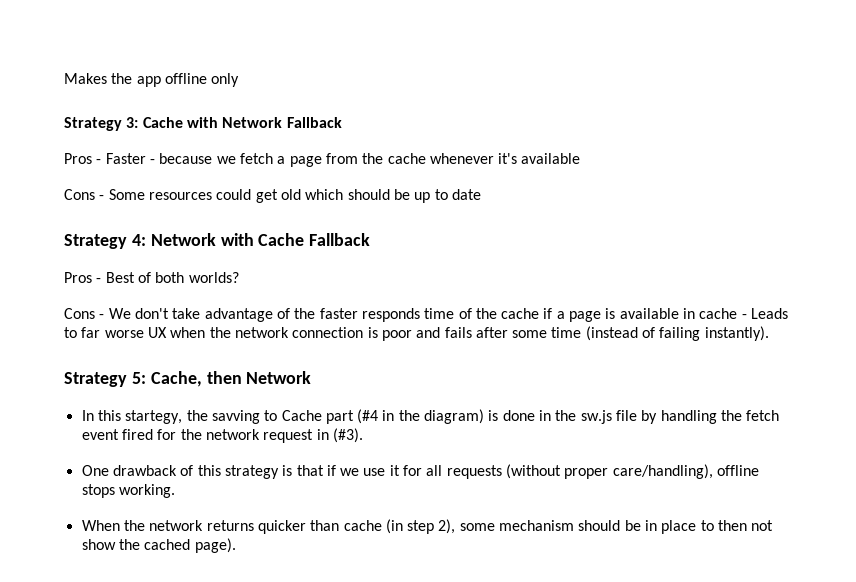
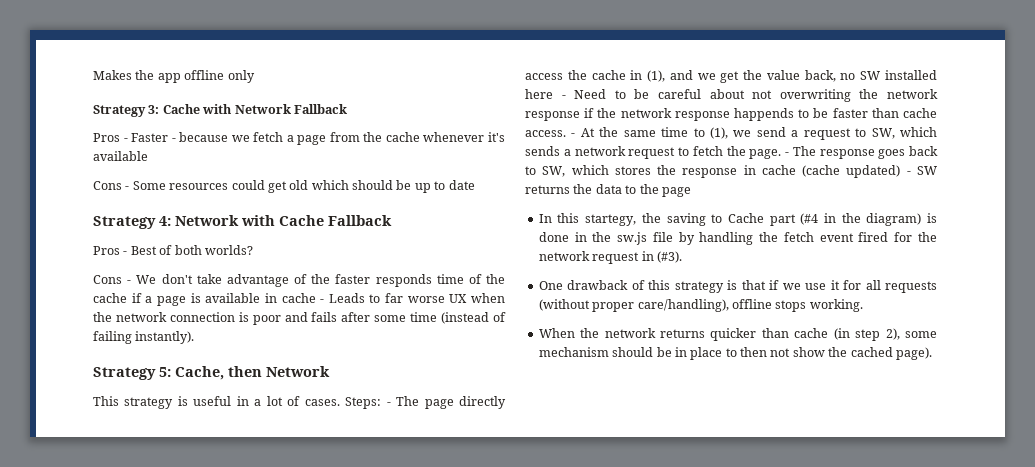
(312, 377) none -> [93,396,506,409] [525,70,937,83] [525,89,938,102] [525,108,937,121] [525,127,937,140] [525,146,938,159] [525,165,937,178] [525,184,691,197] // This strategy is useful in a lot of cases. Steps: - The page directly access the cache in (1), and we get the value back, no SW installed here - Need to be careful about not overwriting the network response if the network response happends to be faster than cache access. - At the same time to (1), we send a request to SW, which sends a network request to fetch the page. - The response goes back to SW, which stores the response in cache (cache updated) - SW returns the data to the page
[211,410,260,424] savving -> [666,213,706,226] saving

